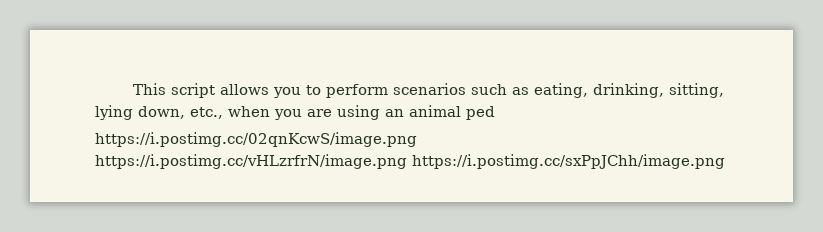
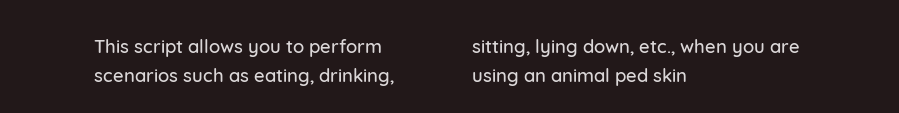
[95,132,417,147] [95,154,725,169] // https://i.postimg.cc/02qnKcwS/image.png https://i.postimg.cc/vHLzrfrN/image.png https://i.postimg.cc/sxPpJChh/image.png -> [653,68,687,82] skin

